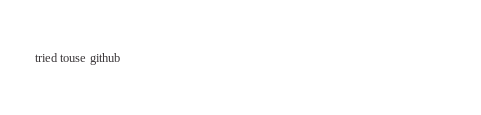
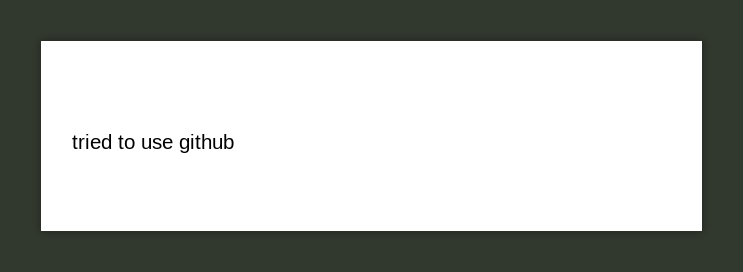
[60,54,87,62] touse -> [118,135,173,149] to use

